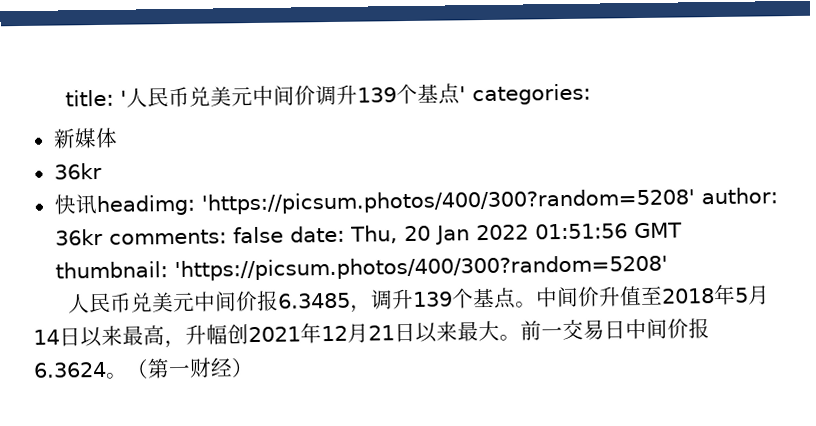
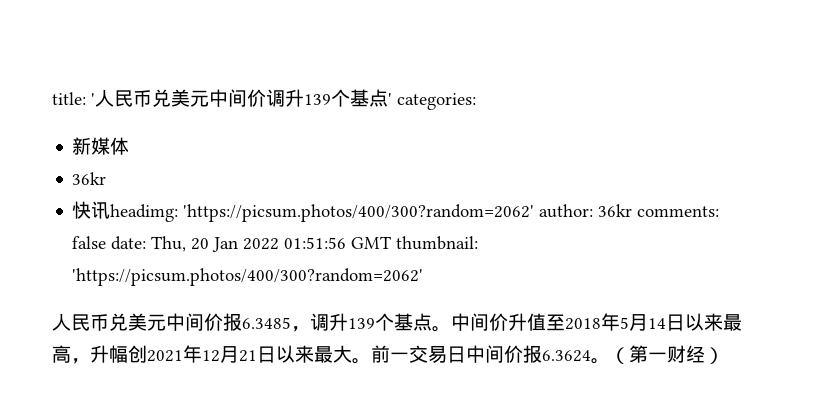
[200,188,695,215] 'https://picsum.photos/400/300?random=5208' -> [183,204,535,222] 'https://picsum.photos/400/300?random=2062'
[173,254,668,282] 'https://picsum.photos/400/300?random=5208' -> [72,268,424,286] 'https://picsum.photos/400/300?random=2062'

